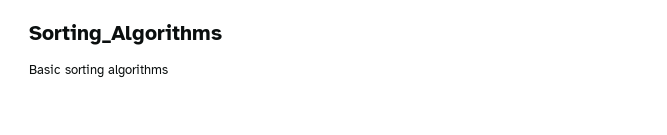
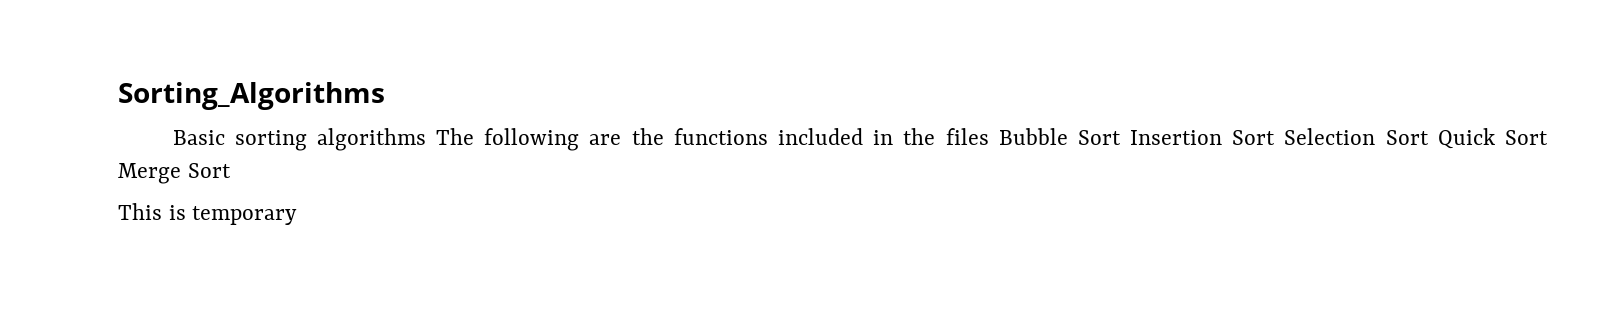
(168, 71) none -> [436,128,1549,151] [118,163,231,184] [118,203,298,225] The following are the functions included in the files Bubble Sort Insertion Sort Selection Sort Quick Sort Merge Sort // This is temporary

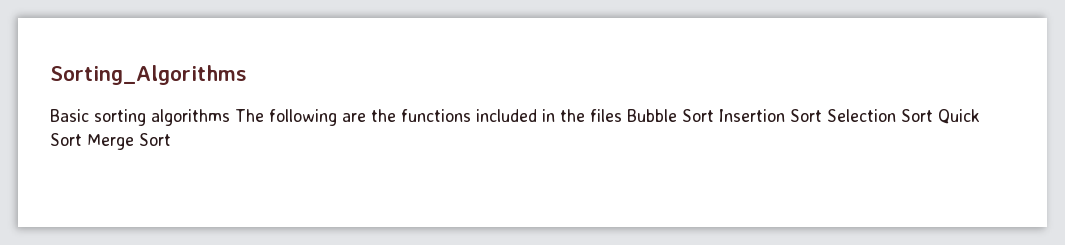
[118,203,298,225] // This is temporary -> (171, 139) none

